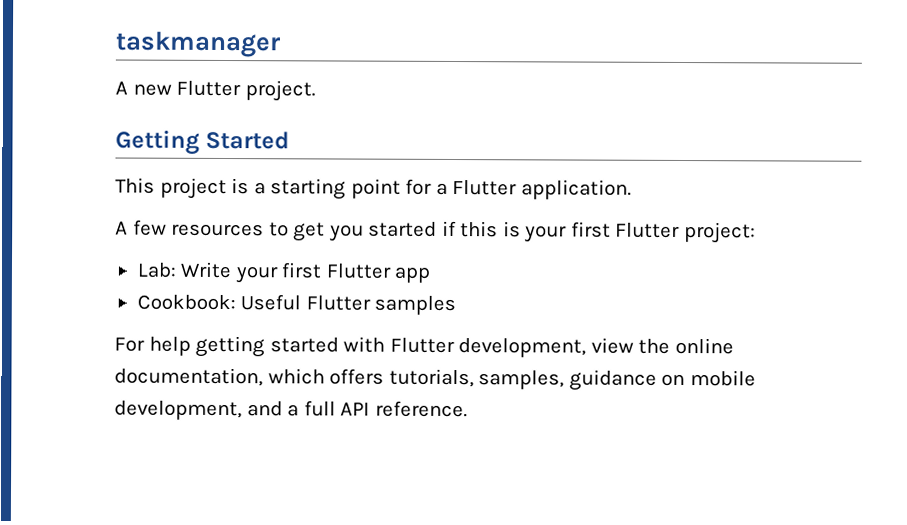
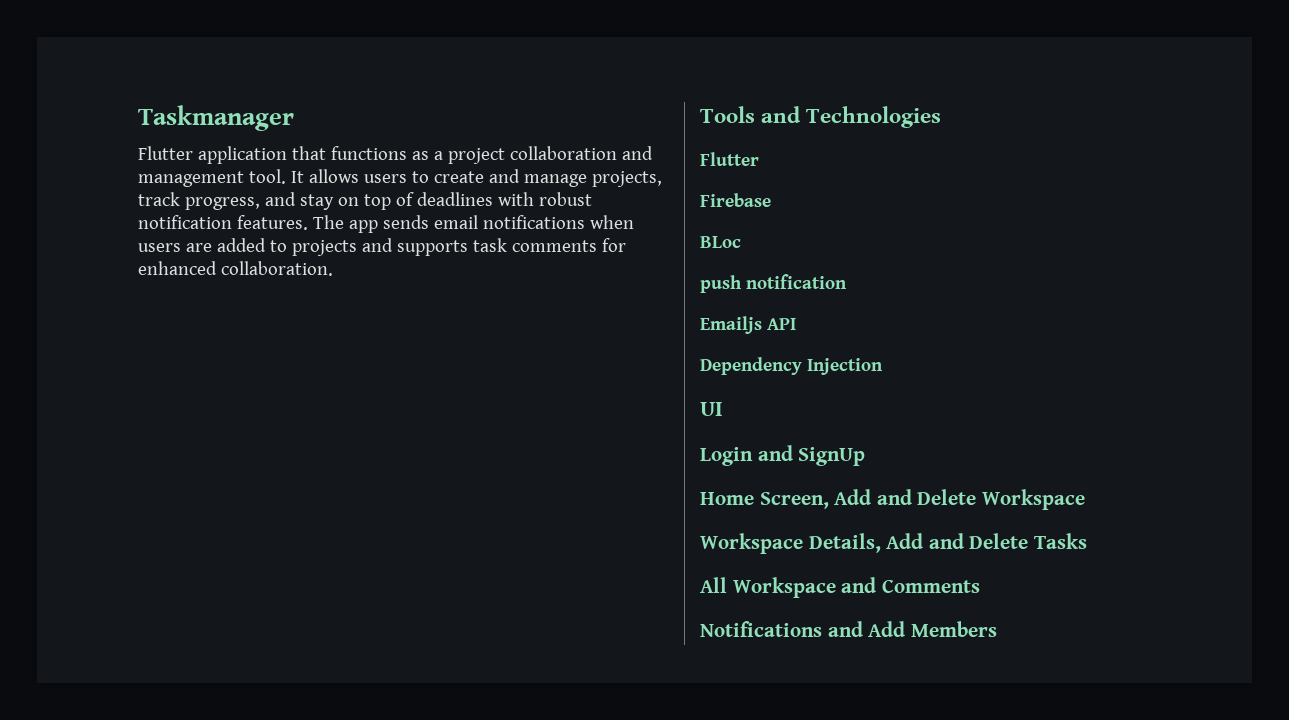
[115,31,282,58] [115,80,316,102] [115,129,291,155] [115,177,632,200] [115,219,756,244] [136,261,431,284] [136,294,457,316] [114,335,734,358] [114,367,756,391] [114,400,468,421] taskmanager // A new Flutter project. // Getting Started // This project is a starting point for a Flutter application. // A few resources to get you started if this is your first Flutter project: // Lab: Write your first Flutter app // Cookbook: Useful Flutter samples // For help getting started with Flutter development, view the online documentation, which offers tutorials, samples, guidance on mobile development, and a full API reference. -> [138,105,294,131] [138,146,653,164] [138,169,662,187] [138,192,592,210] [138,215,634,233] [138,238,626,256] [138,261,333,276] [700,106,942,128] [700,152,759,166] [700,193,771,207] [700,236,741,248] [700,274,847,293] [700,316,796,334] [700,357,883,375] [700,402,723,416] [700,445,866,466] [700,489,1085,510] [700,533,1087,554] [700,577,980,598] [700,621,997,637] Taskmanager // Flutter application that functions as a project collaboration and management tool. It allows users to create and manage projects, track progress, and stay on top of deadlines with robust notification features. The app sends email notifications when users are added to projects and supports task comments for enhanced collaboration. // Tools and Technologies // Flutter // Firebase // BLoc // push notification // Emailjs API // Dependency Injection // UI // Login and SignUp // Home Screen, Add and Delete Workspace // Workspace Details, Add and Delete Tasks // All Workspace and Comments // Notifications and Add Members

